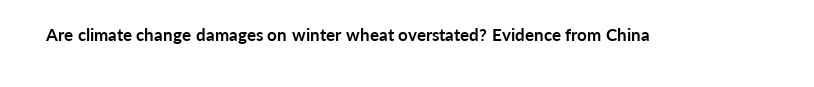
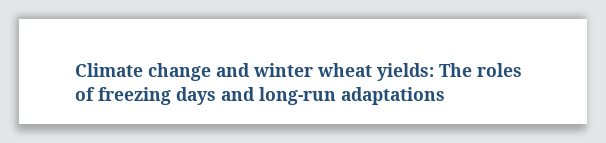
[45,28,650,44] Are climate change damages on winter wheat overstated? Evidence from China -> [75,63,522,81] [75,87,445,105] Climate change and winter wheat yields: The roles of freezing days and long-run adaptations

